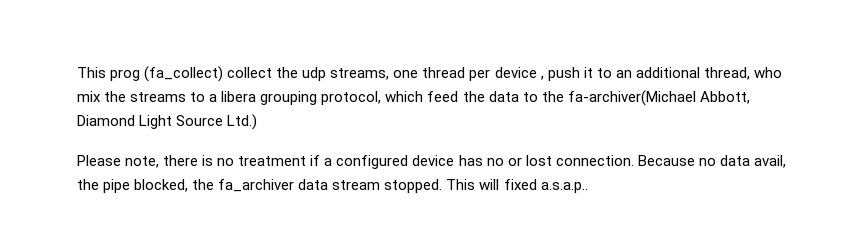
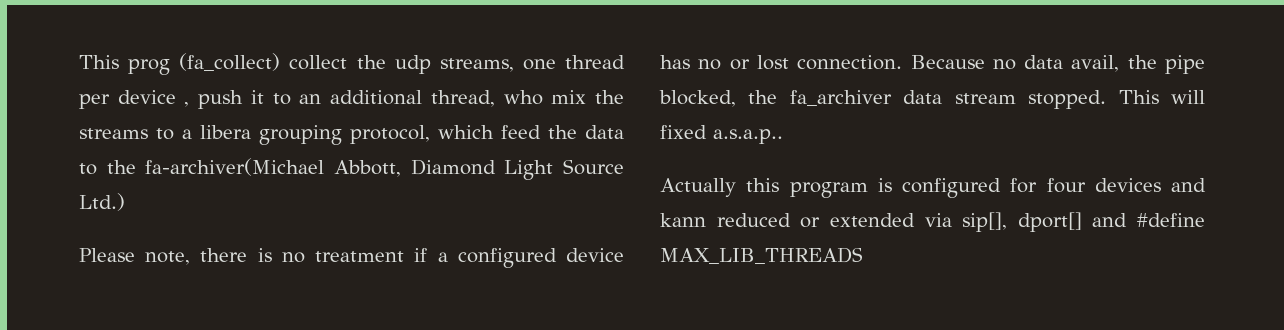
(588, 187) none -> [660,178,1206,198] [660,212,1205,232] [660,247,863,264] // Actually this program is configured for four devices and kann reduced or extended via sip[], dport[] and #define MAX_LIB_THREADS

